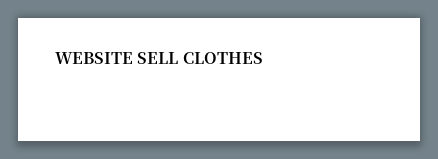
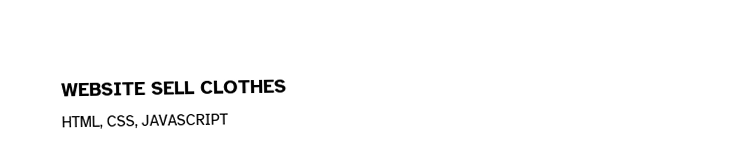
(263, 58) none -> [61,113,229,130] // HTML, CSS, JAVASCRIPT

